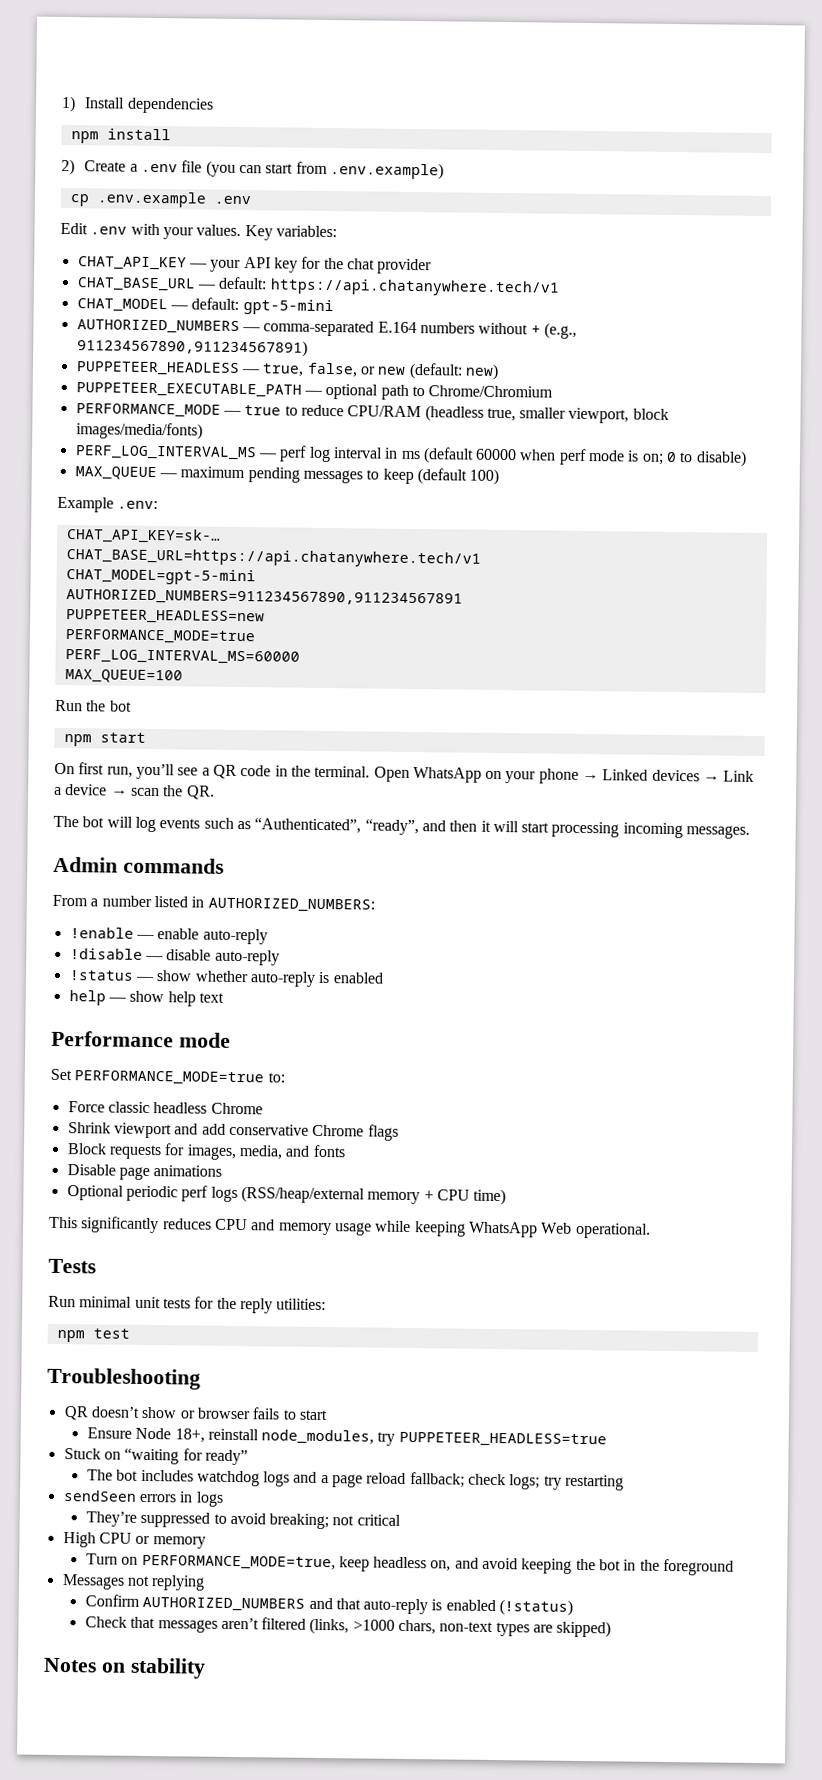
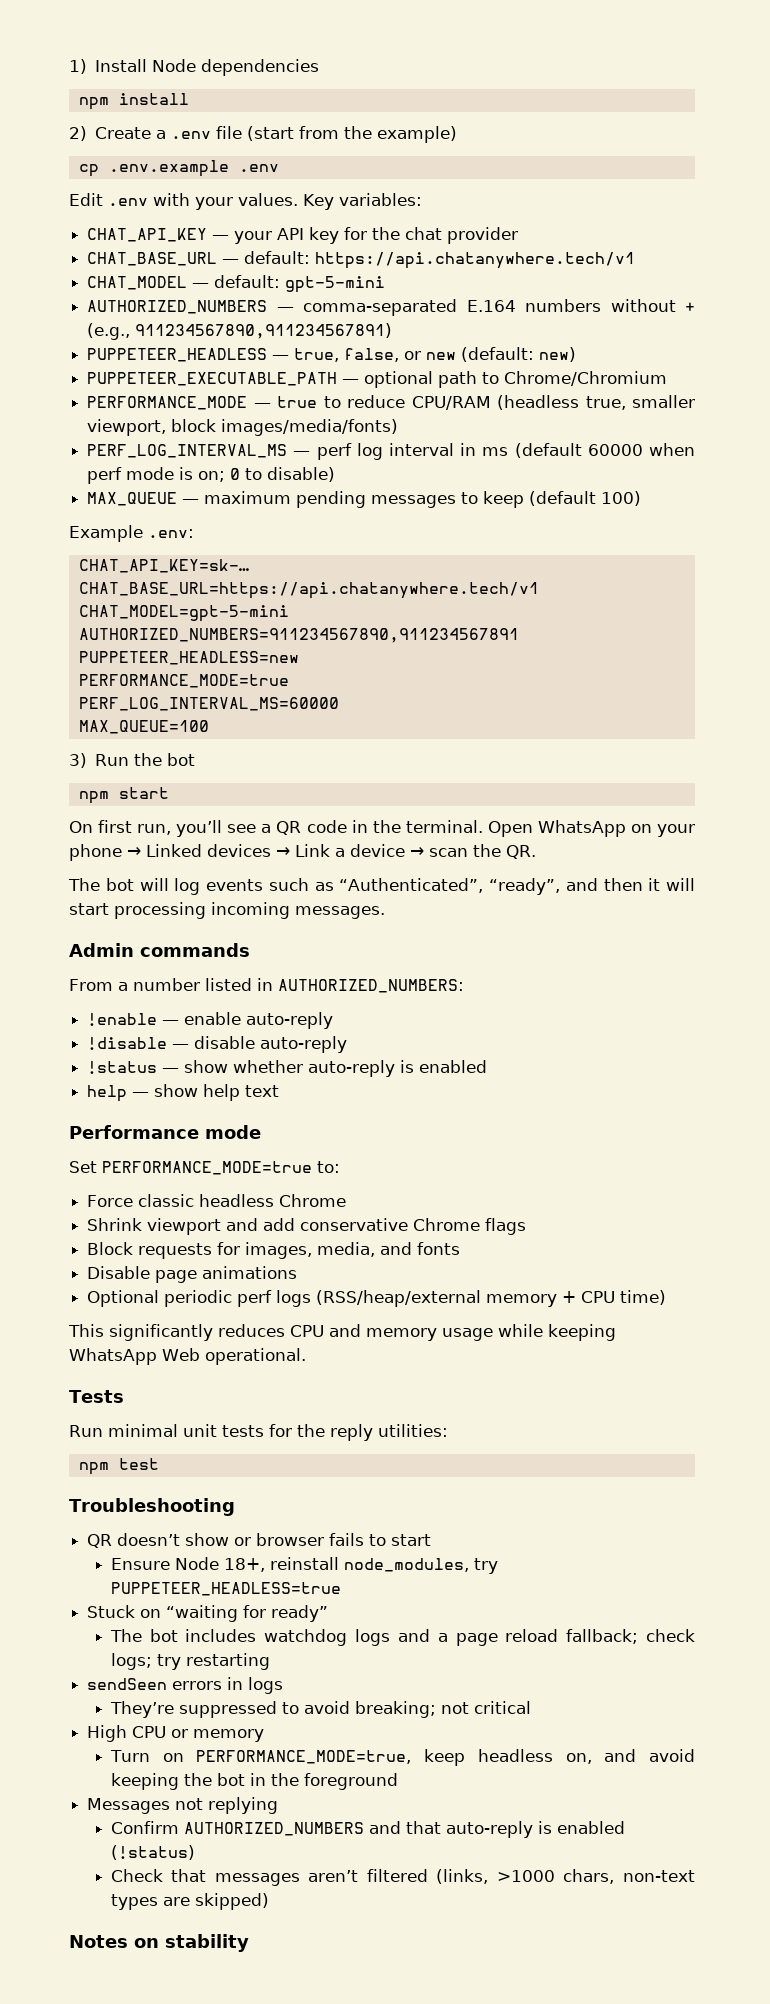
(126, 103) none -> [152,59,197,72] Node
[205,160,444,180] (you can start from .env.example) -> [247,126,458,143] (start from the example)
(183, 676) none -> [69,753,87,768] 3)

